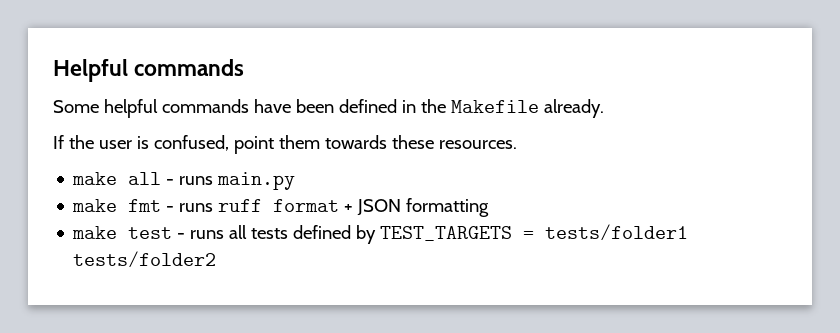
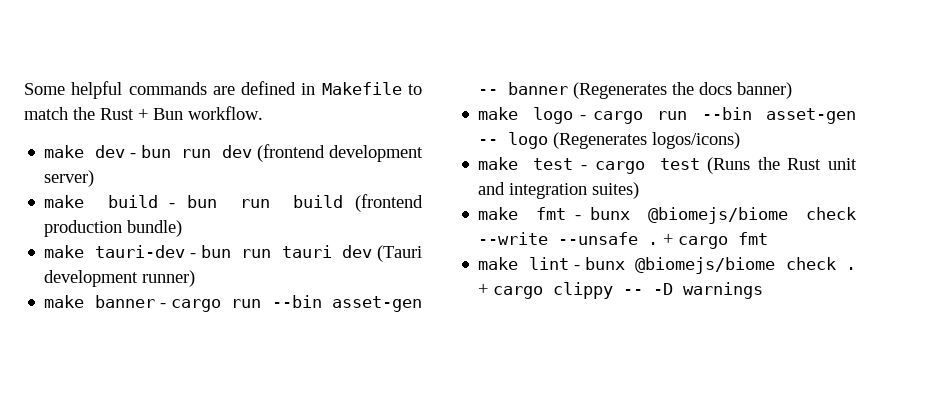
[53,59,245,82] Helpful commands // -> (24, 89) none
[253,99,604,118] [53,135,517,154] [72,172,296,190] [72,198,490,217] [72,224,689,244] [73,251,217,268] have been defined in the Makefile already. // If the user is confused, point them towards these resources. // make all - runs main.py // make fmt - runs ruff format + JSON formatting // make test - runs all tests defined by TEST_TARGETS = tests/folder1 tests/folder2 -> [212,81,422,95] [24,106,263,120] [44,144,423,162] [44,170,95,187] [44,194,423,212] [44,220,183,237] [44,245,422,262] [44,270,196,287] [44,295,422,312] [478,82,793,99] [478,107,856,124] [478,132,741,149] [478,157,857,174] [478,182,640,199] [478,207,856,224] [478,232,769,249] [478,257,856,274] [478,282,764,299] are defined in Makefile to match the Rust + Bun workflow. // make dev - bun run dev (frontend development server) // make build - bun run build (frontend production bundle) // make tauri-dev - bun run tauri dev (Tauri development runner) // make banner - cargo run --bin asset-gen -- banner (Regenerates the docs banner) // make logo - cargo run --bin asset-gen -- logo (Regenerates logos/icons) // make test - cargo test (Runs the Rust unit and integration suites) // make fmt - bunx @biomejs/biome check --write --unsafe . + cargo fmt // make lint - bunx @biomejs/biome check . + cargo clippy -- -D warnings

